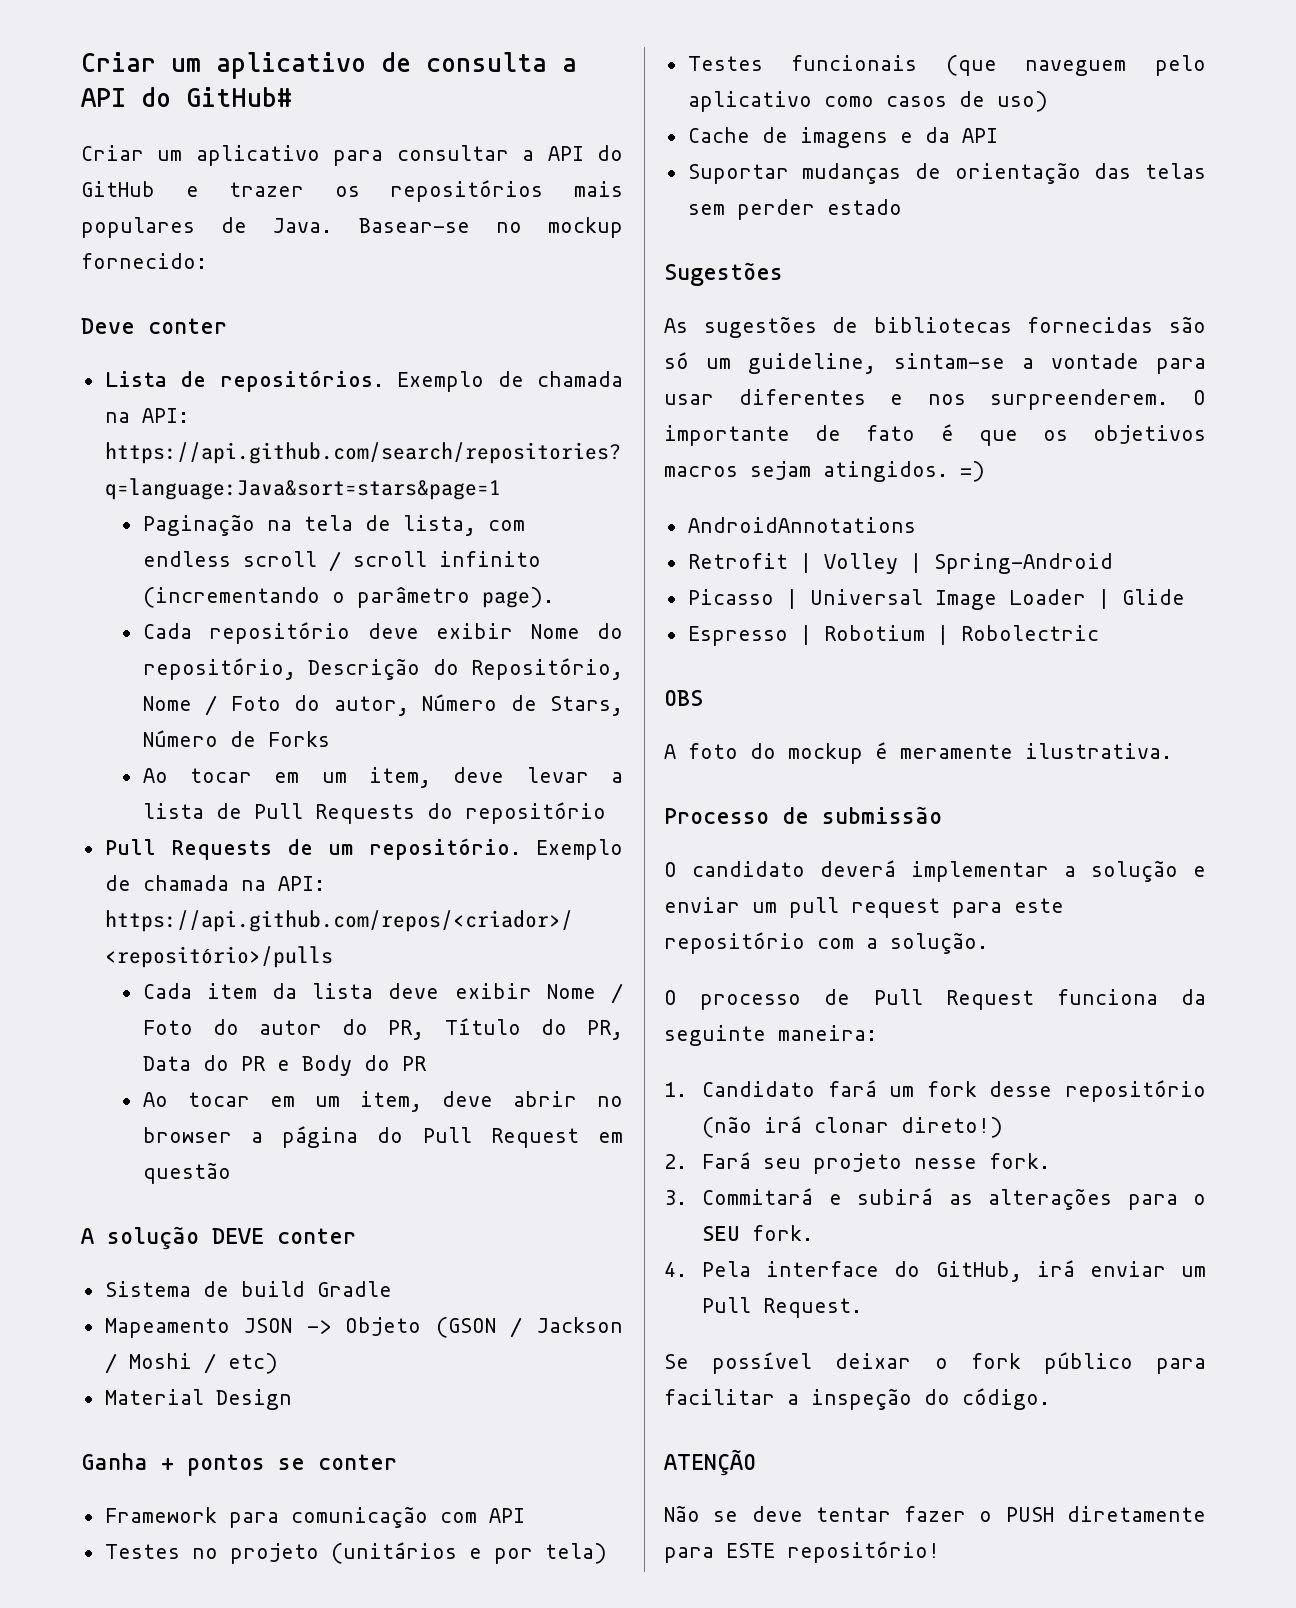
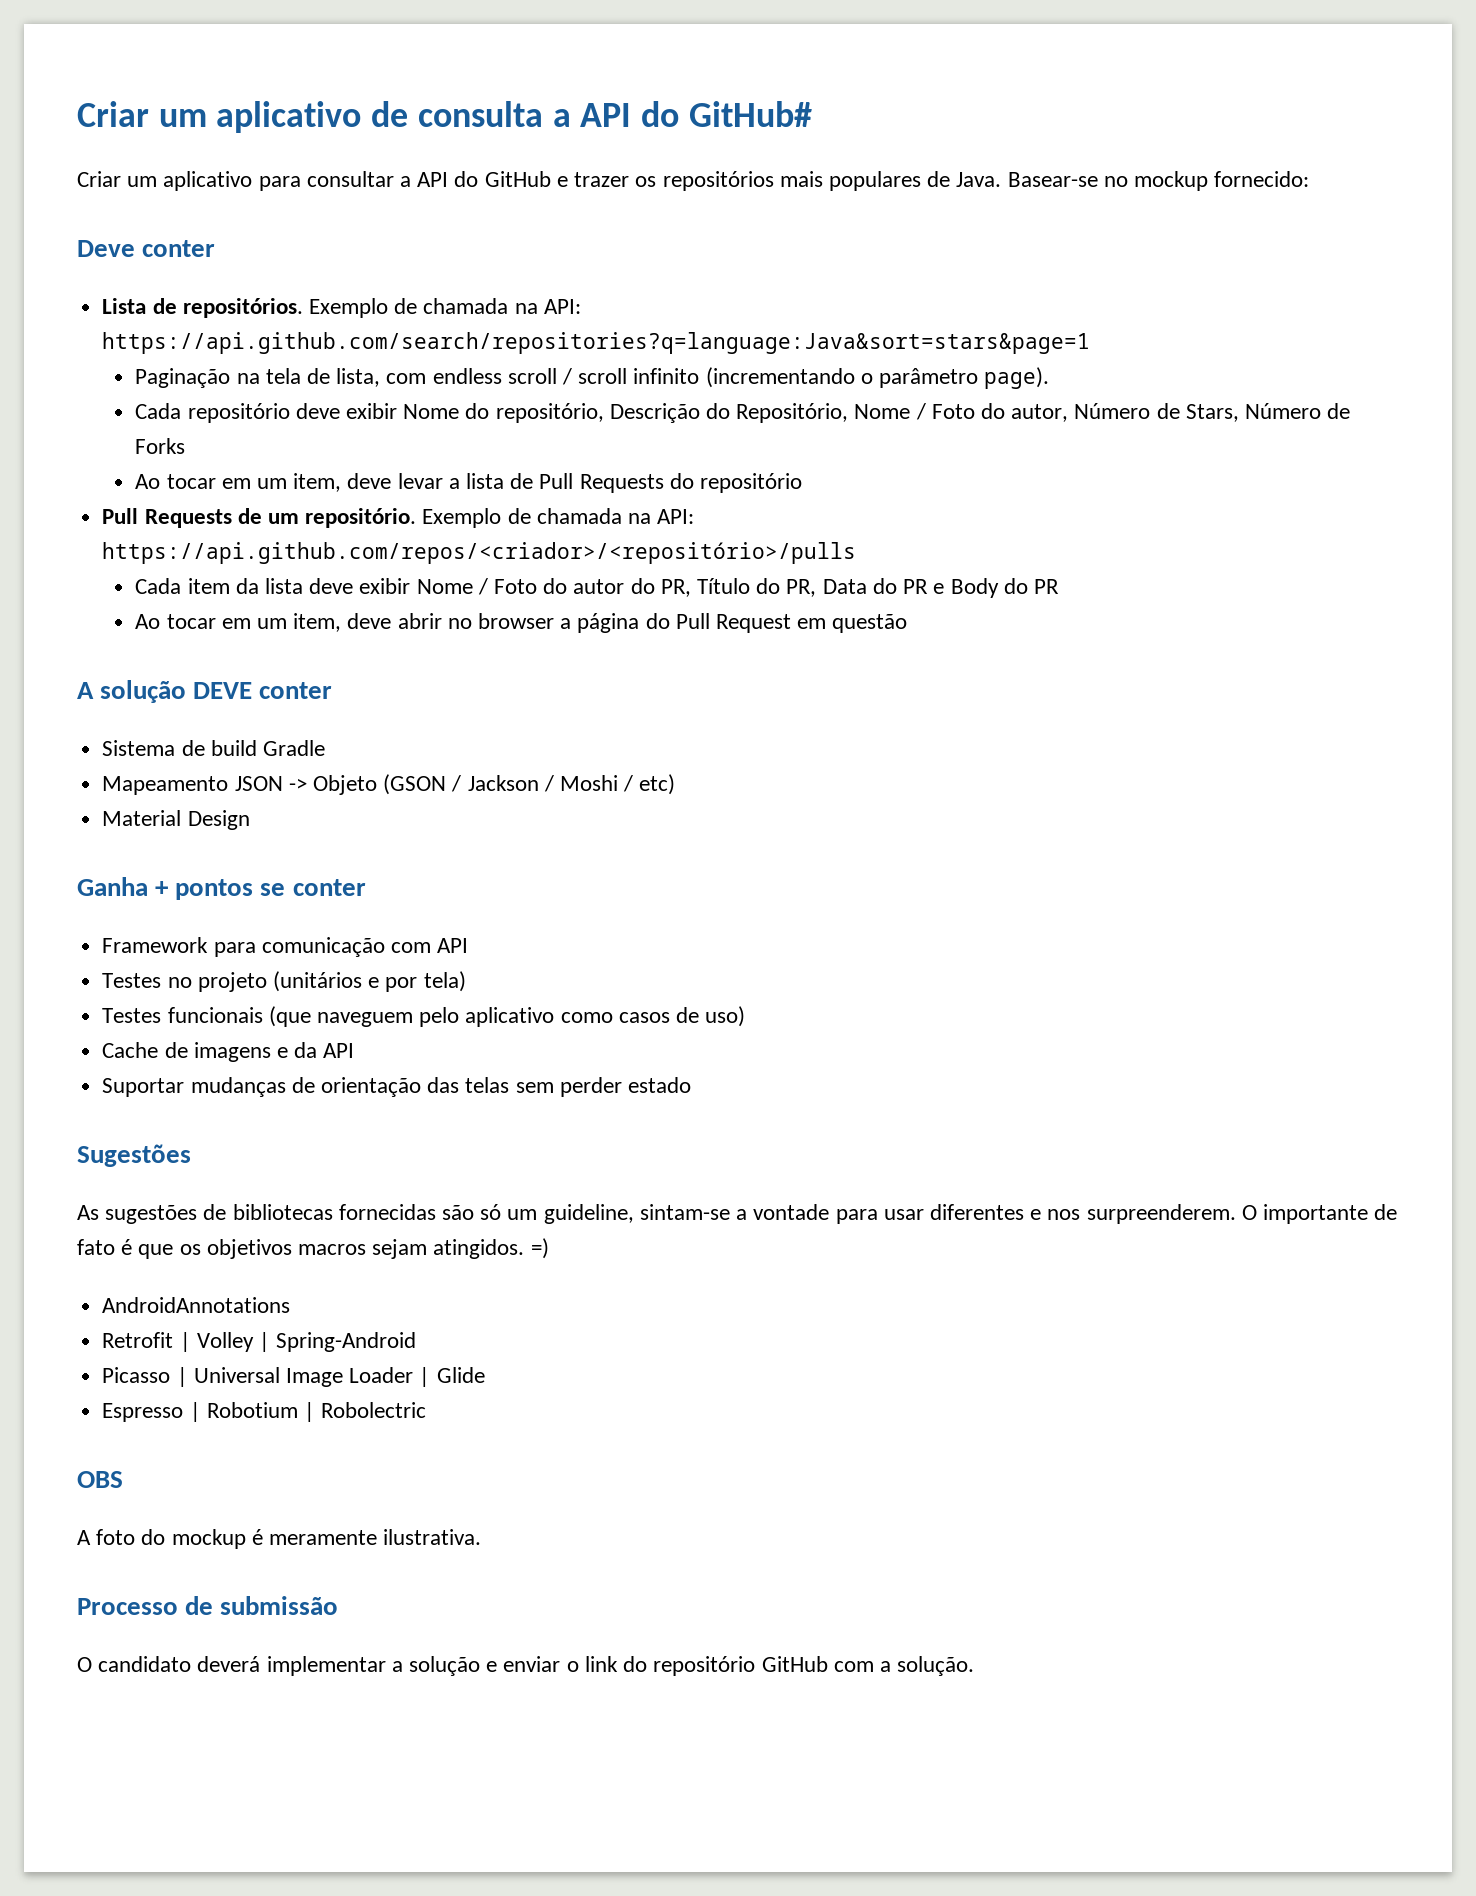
[752,897,1064,918] [664,932,988,954] [664,989,1206,1010] [664,1025,877,1046] [664,1080,1206,1102] [702,1116,1004,1138] [664,1152,1051,1174] [664,1188,1206,1210] [702,1225,814,1241] [664,1260,1206,1282] [702,1297,863,1318] [664,1352,1206,1374] [664,1388,1050,1410] [664,1449,756,1476] [664,1505,1206,1522] [664,1541,940,1563] um pull request para este repositório com a solução. // O processo de Pull Request funciona da seguinte maneira: // 1. Candidato fará um fork desse repositório (não irá clonar direto!) // 2. Fará seu projeto nesse fork. // 3. Commitará e subirá as alterações para o SEU fork. // 4. Pela interface do GitHub, irá enviar um Pull Request. // Se possível deixar o fork público para facilitar a inspeção do código. // ATENÇÃO // Não se deve tentar fazer o PUSH diretamente para ESTE repositório! -> [566,1656,975,1676] o link do repositório GitHub com a solução.

